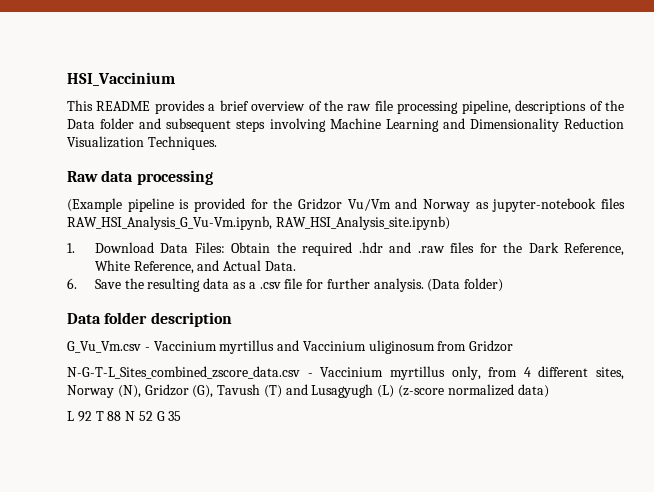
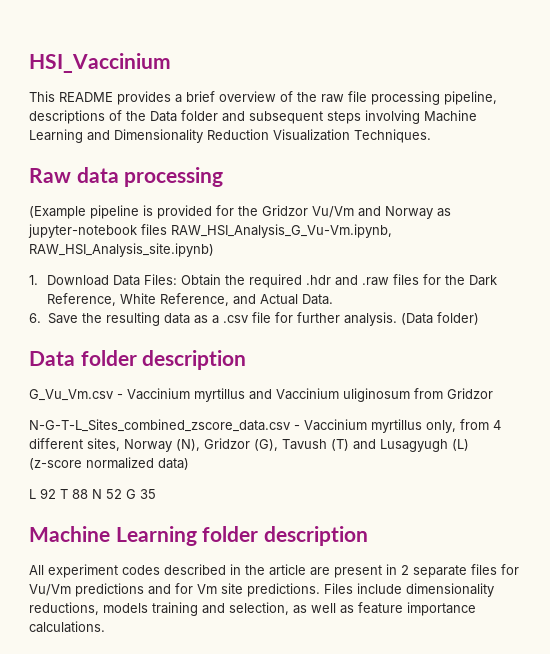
(182, 416) none -> [29,526,368,546] [29,564,519,578] [29,583,494,597] [29,602,476,616] [29,621,105,633] // Machine Learning folder description // All experiment codes described in the article are present in 2 separate files for Vu/Vm predictions and for Vm site predictions. Files include dimensionality reductions, models training and selection, as well as feature importance calculations.

